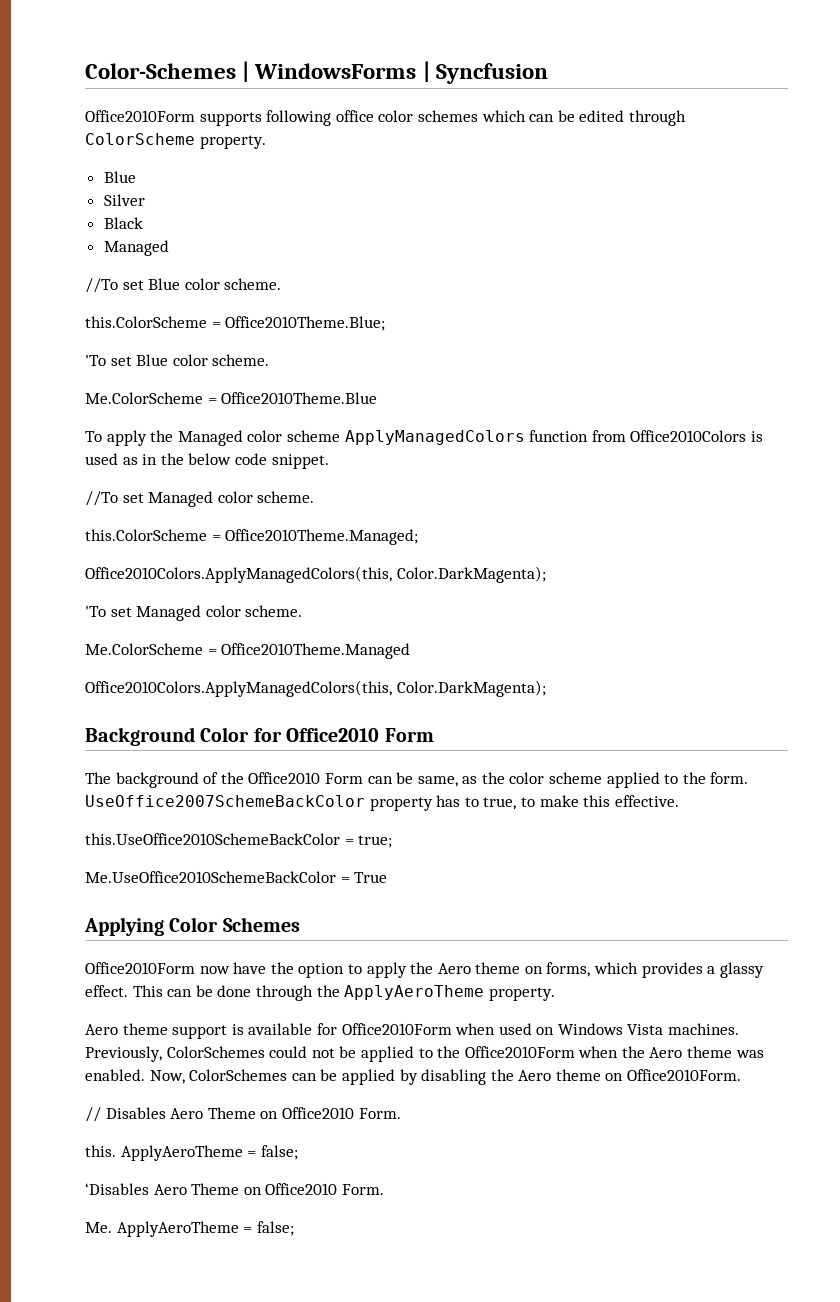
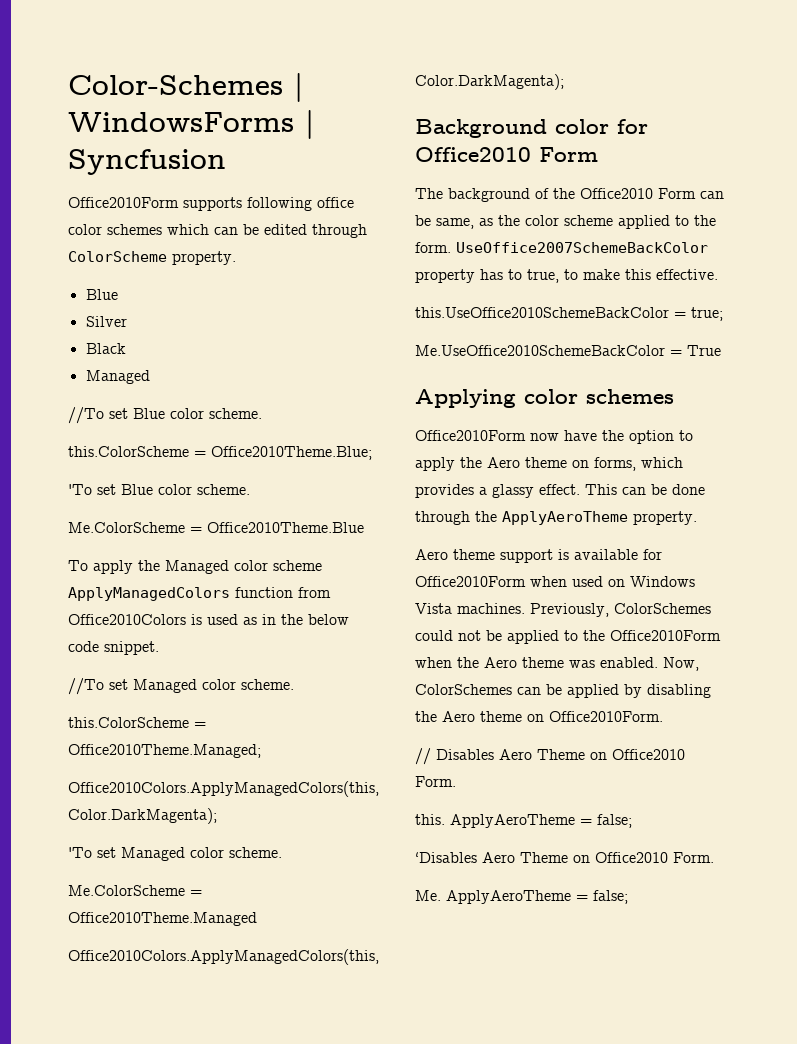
[200,727,250,742] Color -> [555,119,609,134] color
[169,917,300,932] Color Schemes -> [524,389,674,404] color schemes

